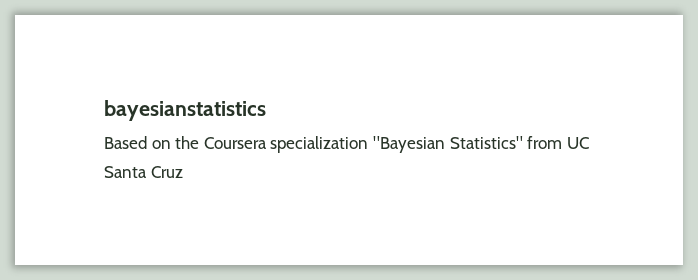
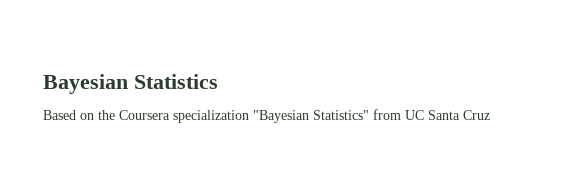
[104,100,266,121] bayesianstatistics -> [43,74,218,94] Bayesian Statistics

